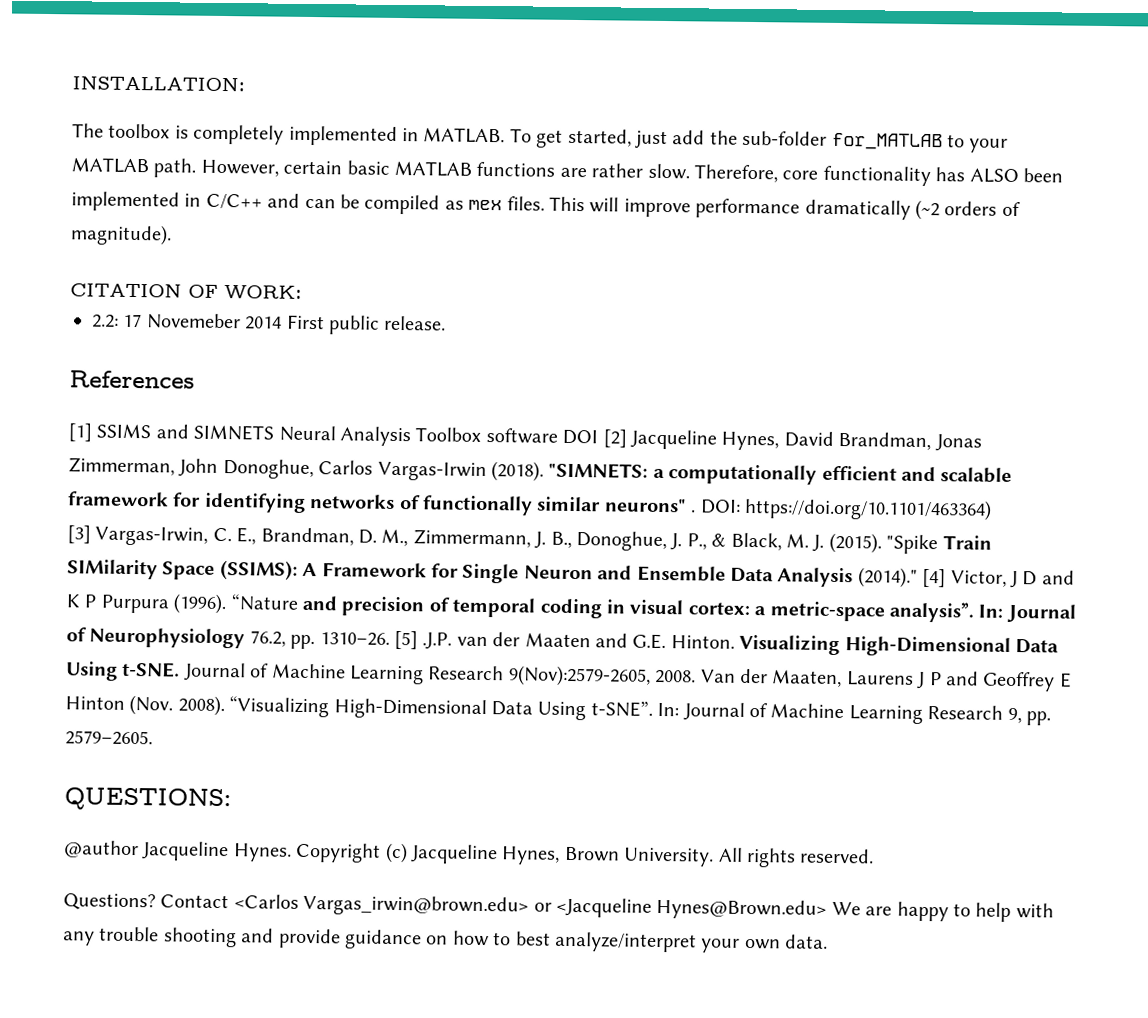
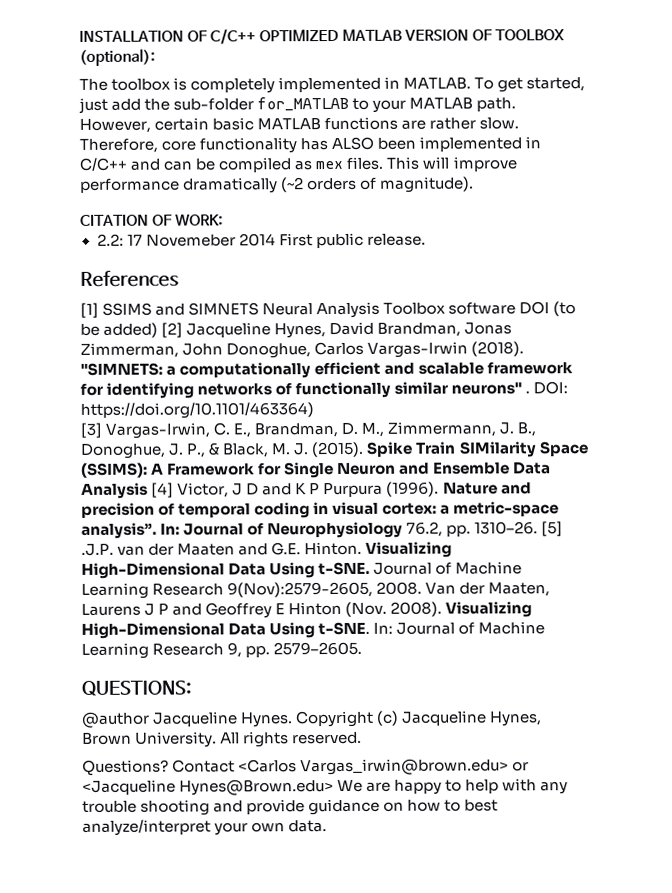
[72,76,245,92] INSTALLATION: -> [79,28,566,45] [79,48,155,66] INSTALLATION OF C/C++ OPTIMIZED MATLAB VERSION OF TOOLBOX (optional):
(599, 437) none -> [553,301,577,317] [80,322,159,338] (to be added)
[886,534,939,555] "Spike -> [366,441,414,457] Spike
[857,567,918,588] (2014)." -> (148, 490) none
[230,594,299,611] “Nature -> [442,482,498,495] Nature
[229,696,653,721] “Visualizing High-Dimensional Data Using t-SNE”. -> [445,601,533,618] [81,621,371,639] Visualizing High-Dimensional Data Using t-SNE.

